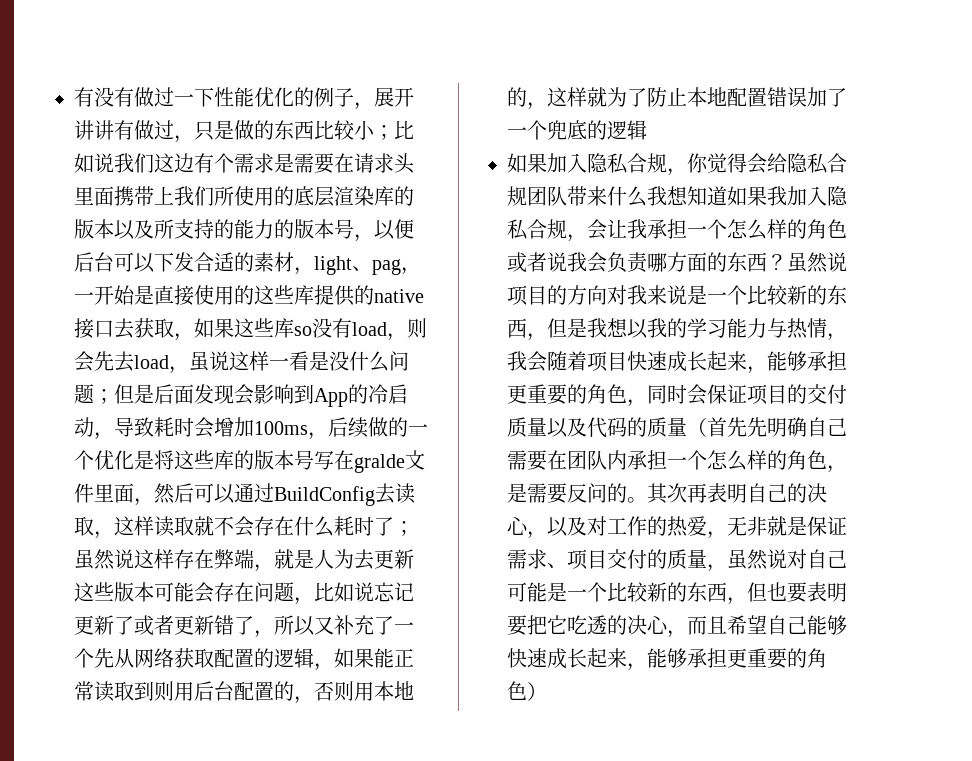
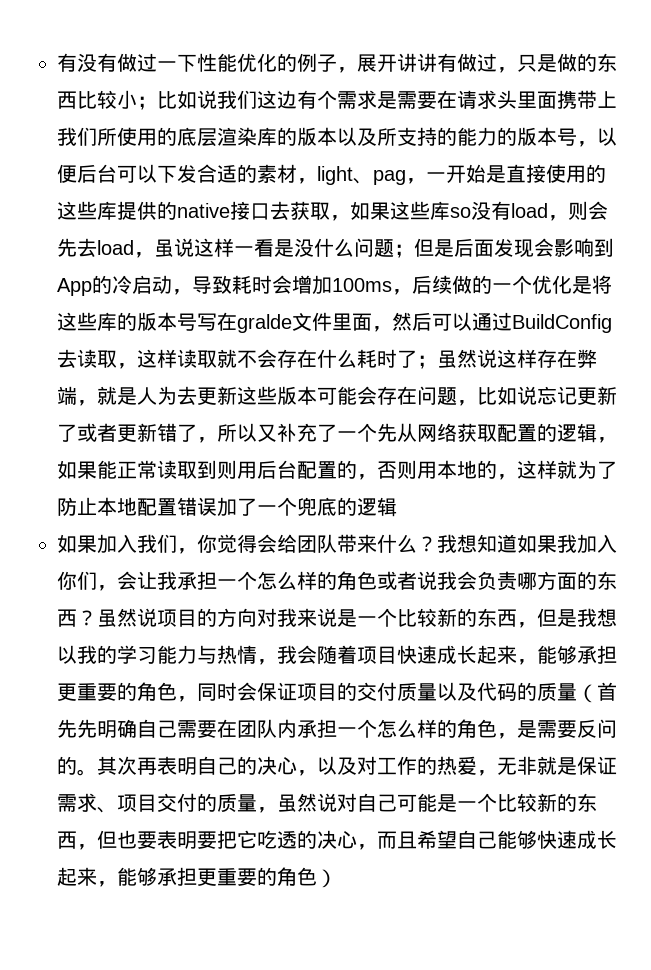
[587,153,667,174] 隐私合规 -> [137,534,177,553] 我们
[787,153,847,174] [507,186,527,206] 隐私合规 -> (297, 543) none
(647, 196) none -> [417,536,437,552] ？
[827,186,848,206] [507,219,567,240] 隐私合规 -> [57,571,97,590] 你们

